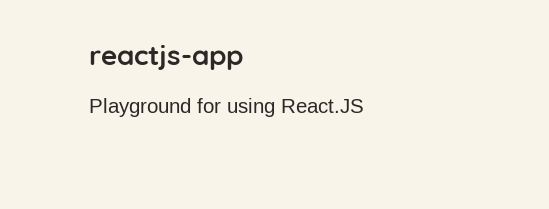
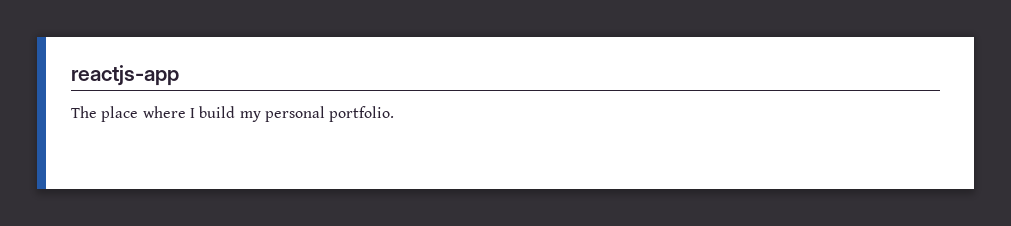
[89,98,364,117] Playground for using React.JS -> [71,106,395,122] The place where I build my personal portfolio.

